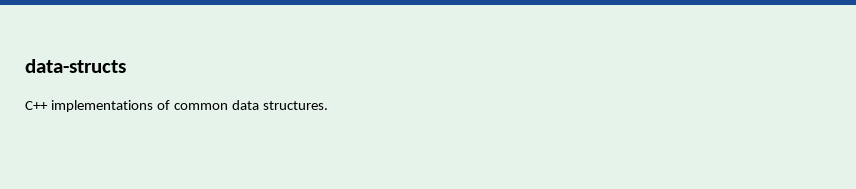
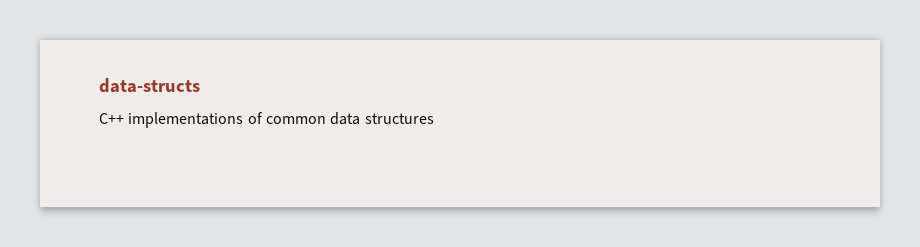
[262,101,328,110] structures. -> [364,113,434,124] structures

